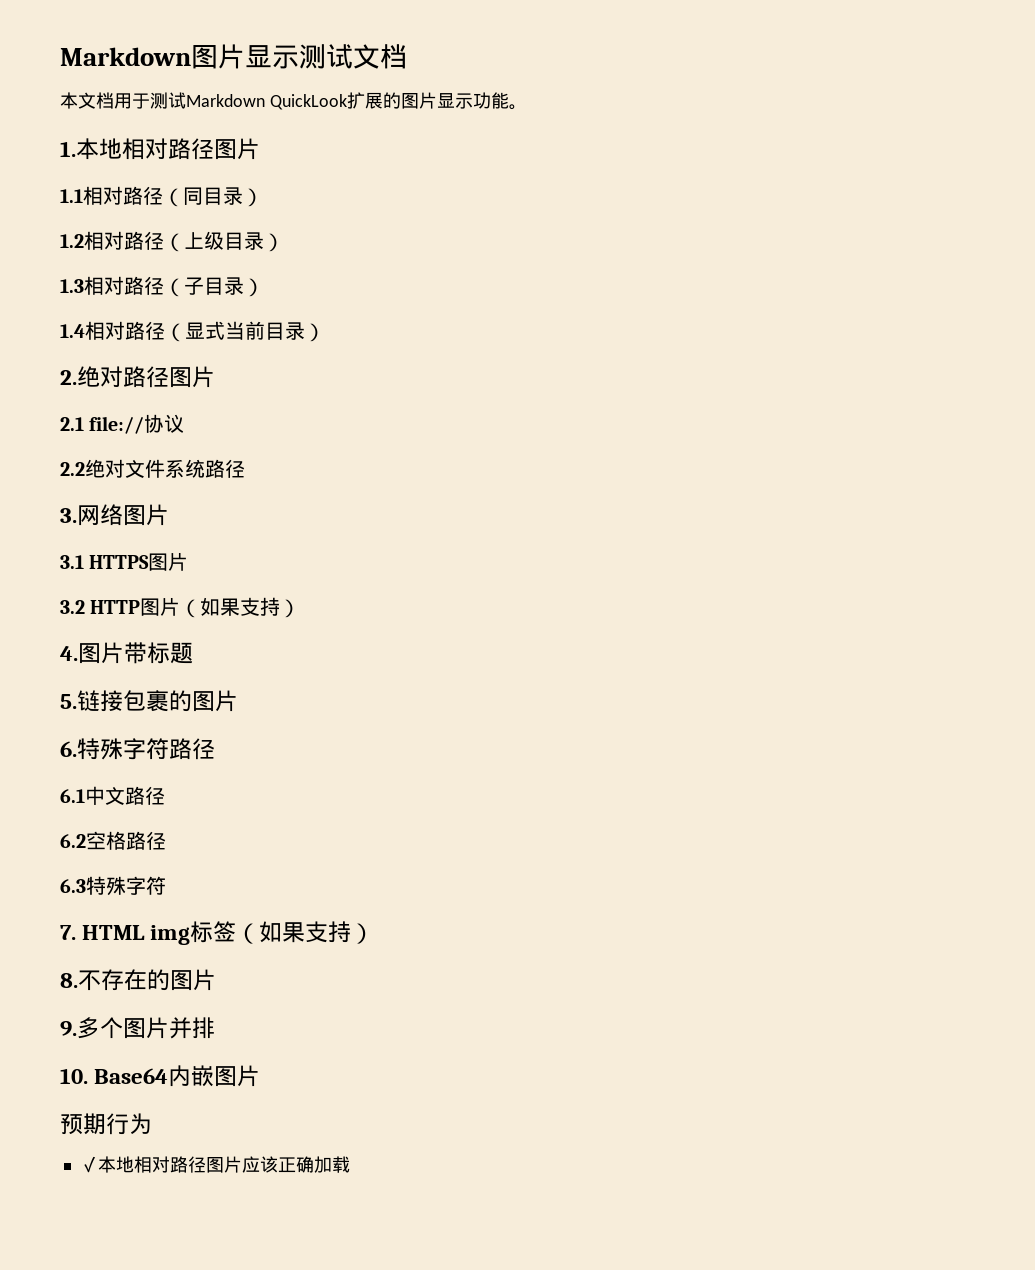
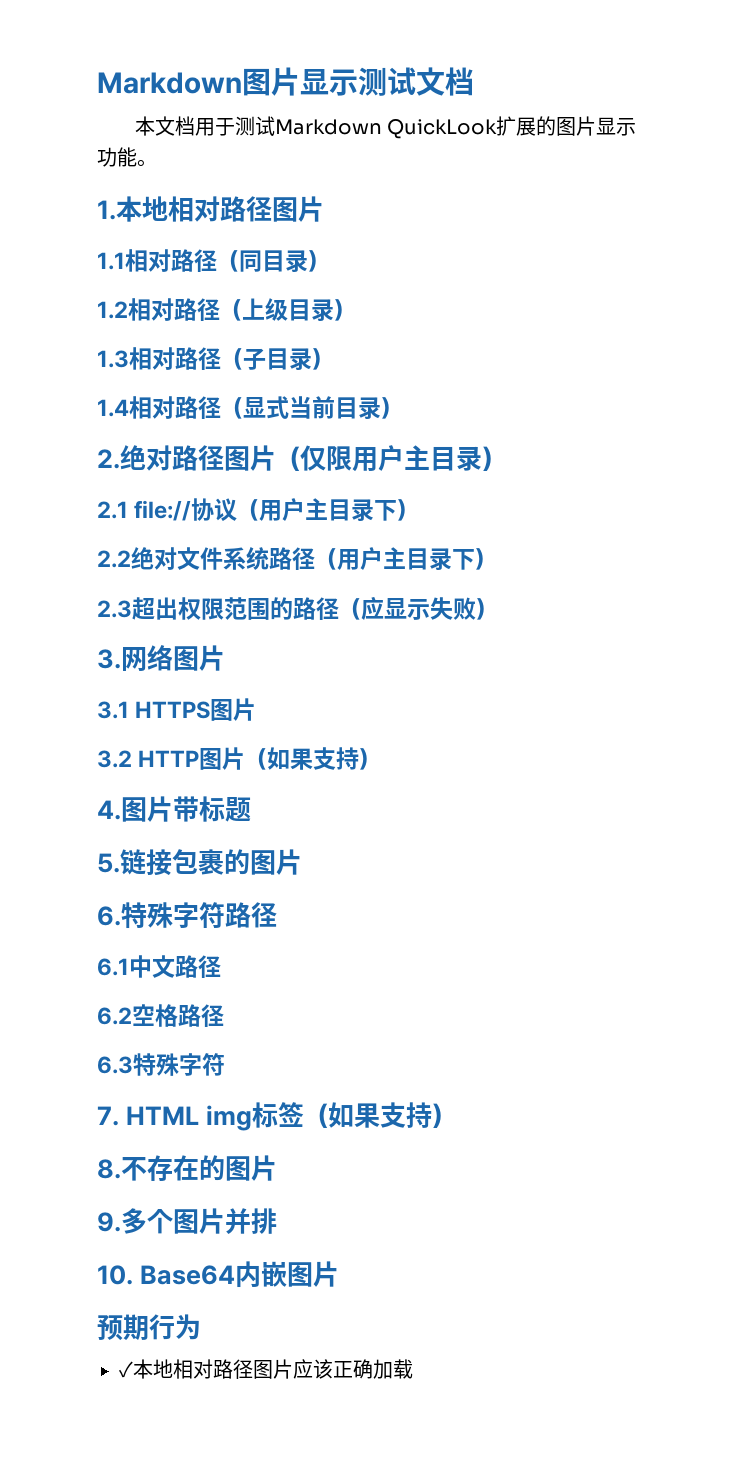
(215, 377) none -> [276,445,506,472] （仅限用户主目录）
(185, 423) none -> [237,498,420,522] （用户主目录下）
(245, 468) none -> [315,547,497,571] [97,596,498,620] （用户主目录下） // 2.3超出权限范围的路径（应显示失败）

